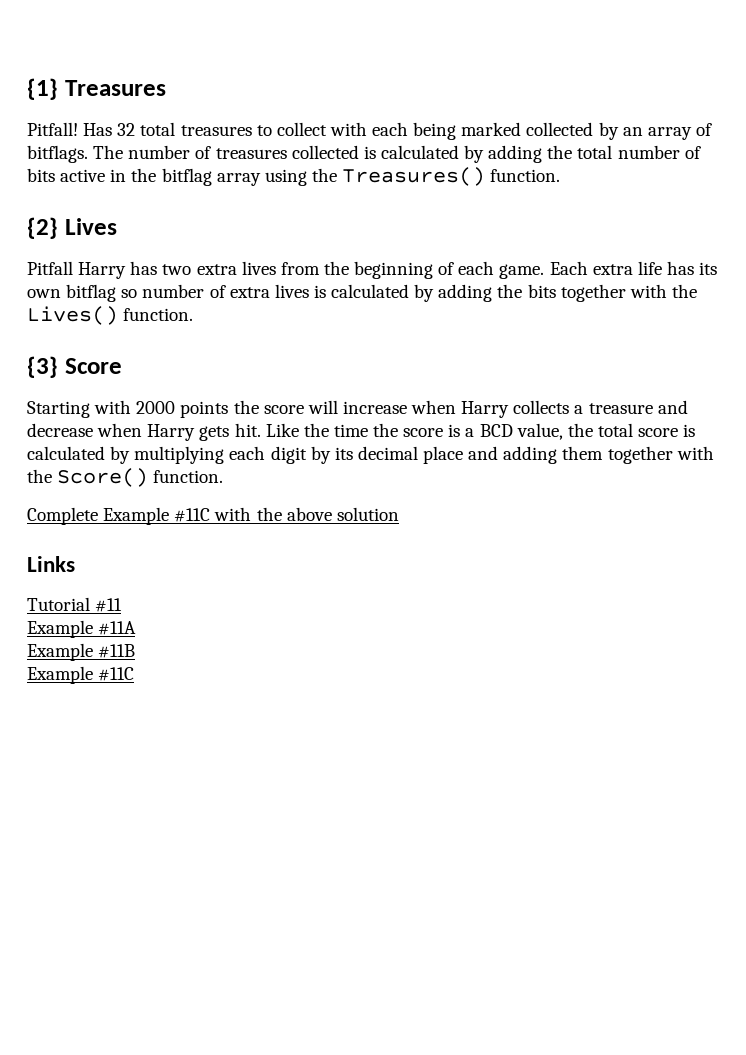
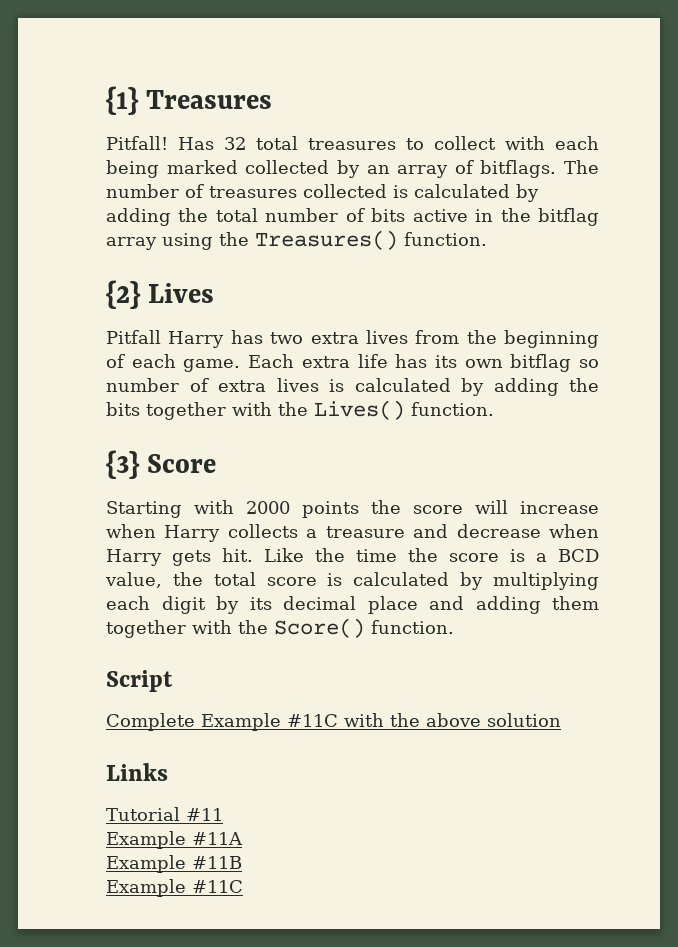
(224, 476) none -> [106,670,173,692] // Script

